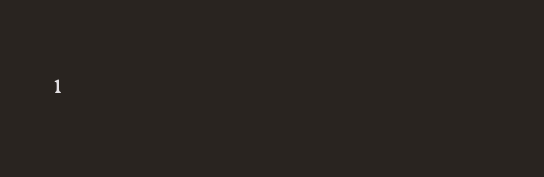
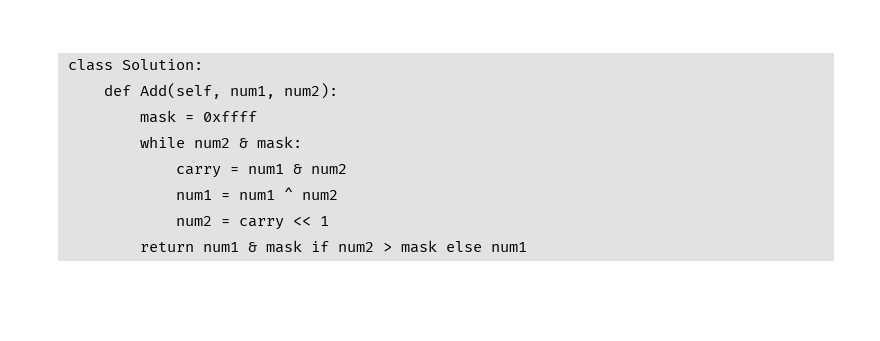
[53,79,62,93] 1 -> [67,59,203,71] [103,83,338,99] [139,110,257,123] [139,136,302,149] [175,164,347,178] [175,187,338,200] [175,216,329,230] [139,240,527,253] class Solution: // def Add(self, num1, num2): // mask = 0xffff // while num2 & mask: // carry = num1 & num2 // num1 = num1 ^ num2 // num2 = carry << 1 // return num1 & mask if num2 > mask else num1

